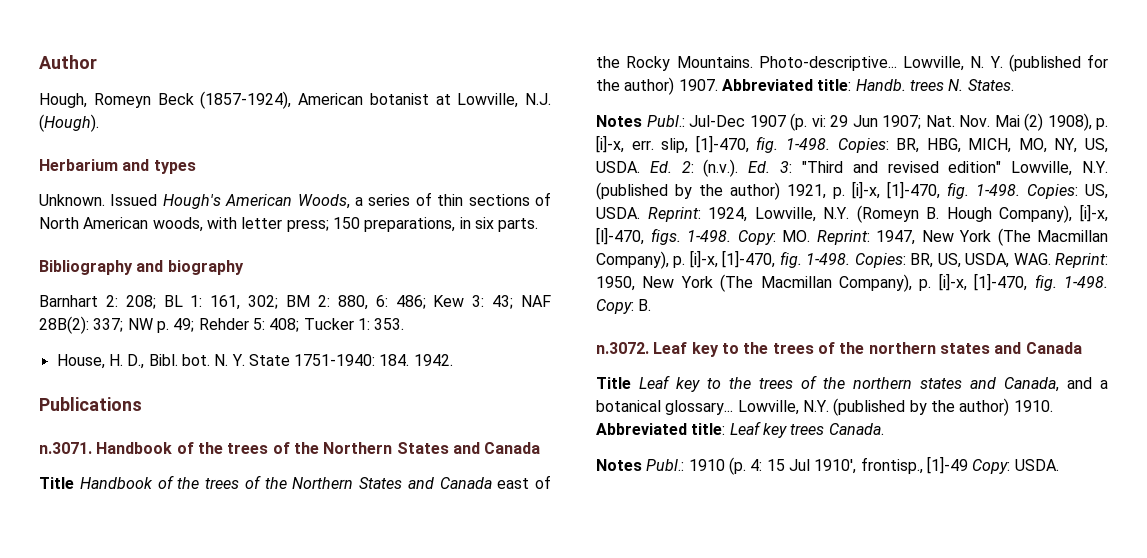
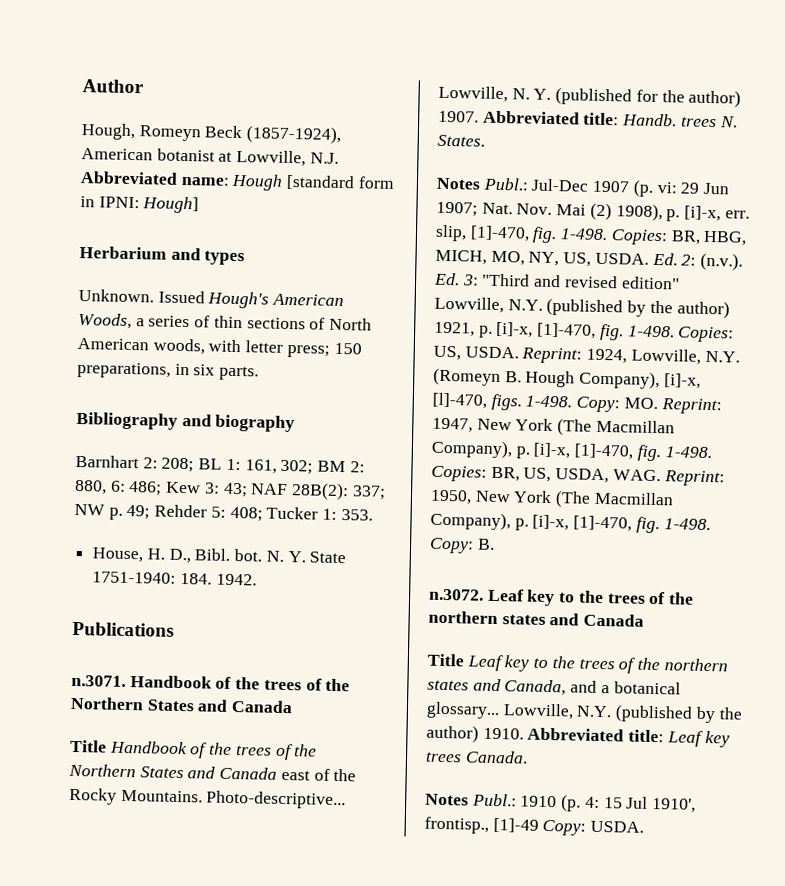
[39,114,99,132] (Hough). -> [80,171,395,191] [80,196,200,214] Abbreviated name: Hough [standard form in IPNI: Hough]

